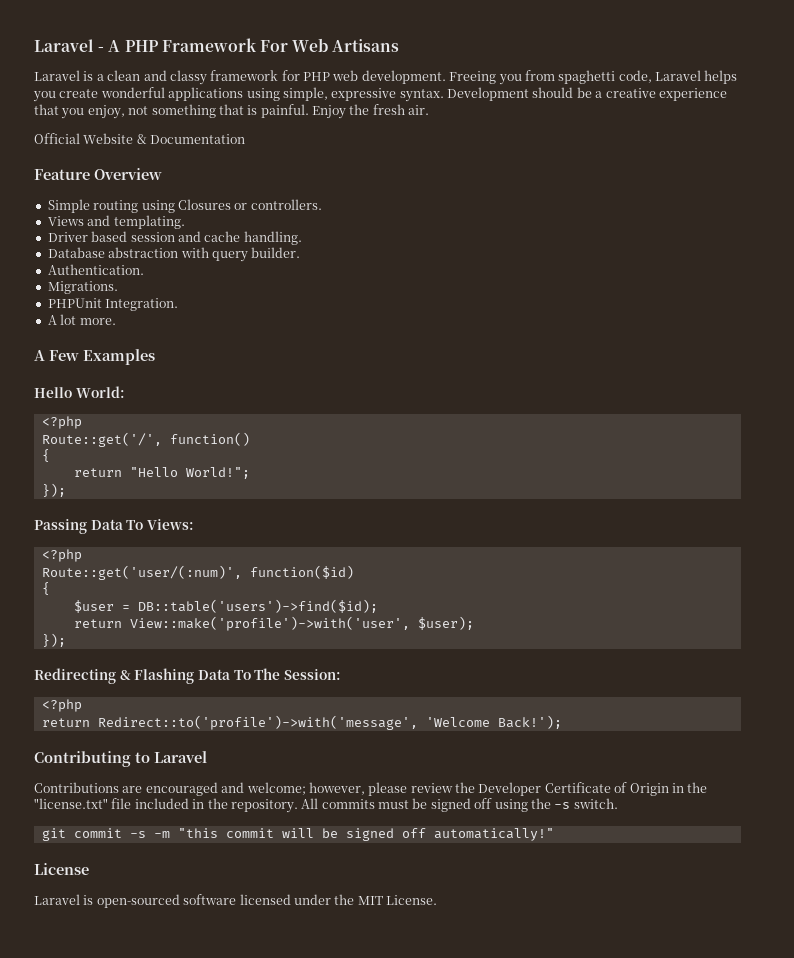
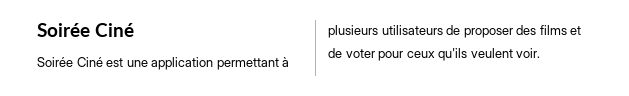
[34,38,400,52] [34,70,738,85] [33,87,727,102] [34,104,430,119] [34,133,246,144] [34,168,162,180] [47,199,322,213] [47,215,185,229] [47,231,302,245] [47,247,301,262] [47,264,144,275] [47,281,118,294] [47,298,179,311] [47,314,116,325] [34,349,155,365] [34,386,125,398] [41,416,82,429] [41,432,250,447] [41,449,50,462] [73,467,250,479] [41,483,66,497] [34,519,194,534] [41,549,82,562] [41,565,354,580] [41,582,50,595] [73,599,378,613] [73,616,474,631] [41,633,66,647] [34,668,341,684] [41,699,82,712] [41,715,562,730] [34,751,207,767] [34,782,708,796] [34,798,618,813] [41,828,554,841] [34,863,89,875] [34,894,437,908] Laravel - A PHP Framework For Web Artisans // Laravel is a clean and classy framework for PHP web development. Freeing you from spaghetti code, Laravel helps you create wonderful applications using simple, expressive syntax. Development should be a creative experience that you enjoy, not something that is painful. Enjoy the fresh air. // Official Website & Documentation // Feature Overview // Simple routing using Closures or controllers. // Views and templating. // Driver based session and cache handling. // Database abstraction with query builder. // Authentication. // Migrations. // PHPUnit Integration. // A lot more. // A Few Examples // Hello World: // <?php // Route::get('/', function() // { // return "Hello World!"; // }); // Passing Data To Views: // <?php // Route::get('user/(:num)', function($id) // { // $user = DB::table('users')->find($id); // return View::make('profile')->with('user', $user); // }); // Redirecting & Flashing Data To The Session: // <?php // return Redirect::to('profile')->with('message', 'Welcome Back!'); // Contributing to Laravel // Contributions are encouraged and welcome; however, please review the Developer Certificate of Origin in the "license.txt" file included in the repository. All commits must be signed off using the -s switch. // git commit -s -m "this commit will be signed off automatically!" // License // Laravel is open-sourced software licensed under the MIT License. -> [37,23,134,37] [37,57,290,70] [328,25,582,38] [328,48,541,61] Soirée Ciné // Soirée Ciné est une application permettant à plusieurs utilisateurs de proposer des films et de voter pour ceux qu'ils veulent voir.

